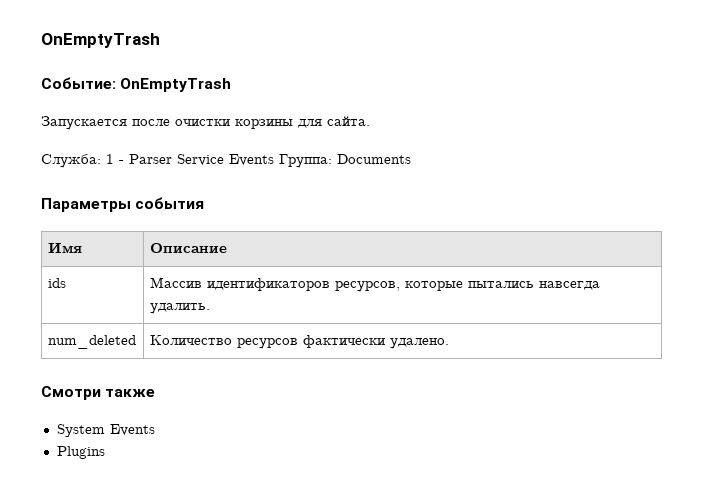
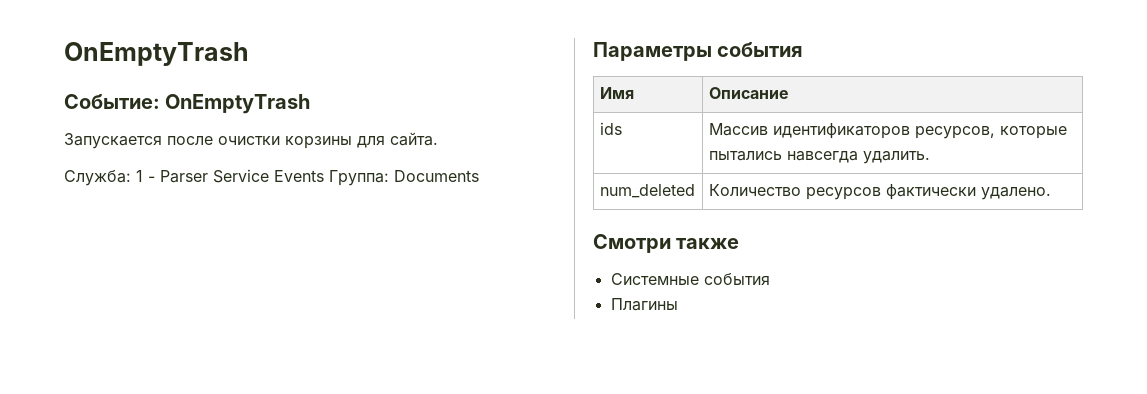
[56,424,155,437] [56,446,105,459] System Events // Plugins -> [610,273,770,285] [610,298,678,311] Системные события // Плагины

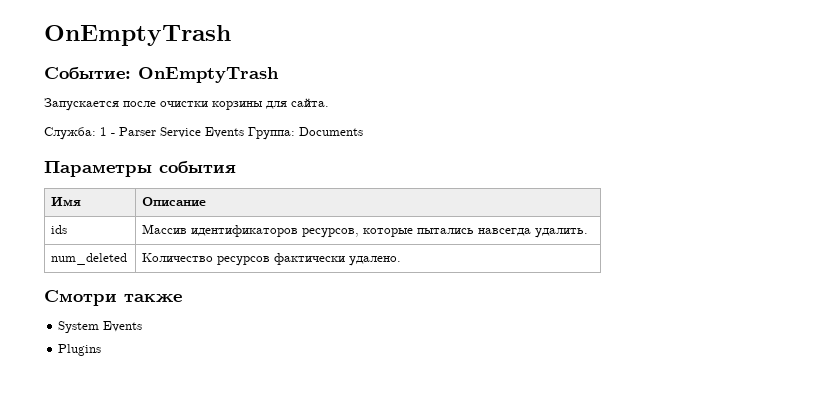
[610,273,770,285] [610,298,678,311] Системные события // Плагины -> [58,321,143,333] [58,344,102,356] System Events // Plugins

